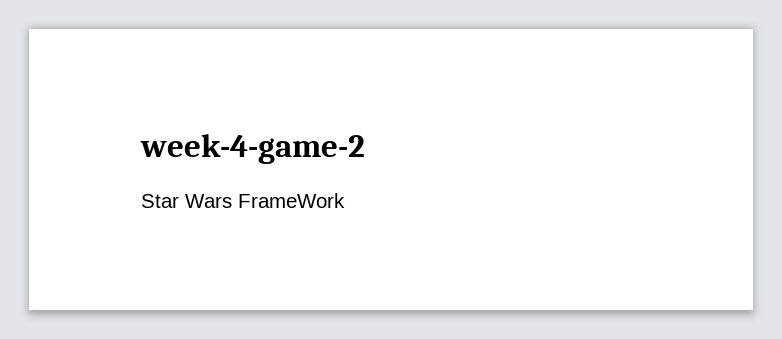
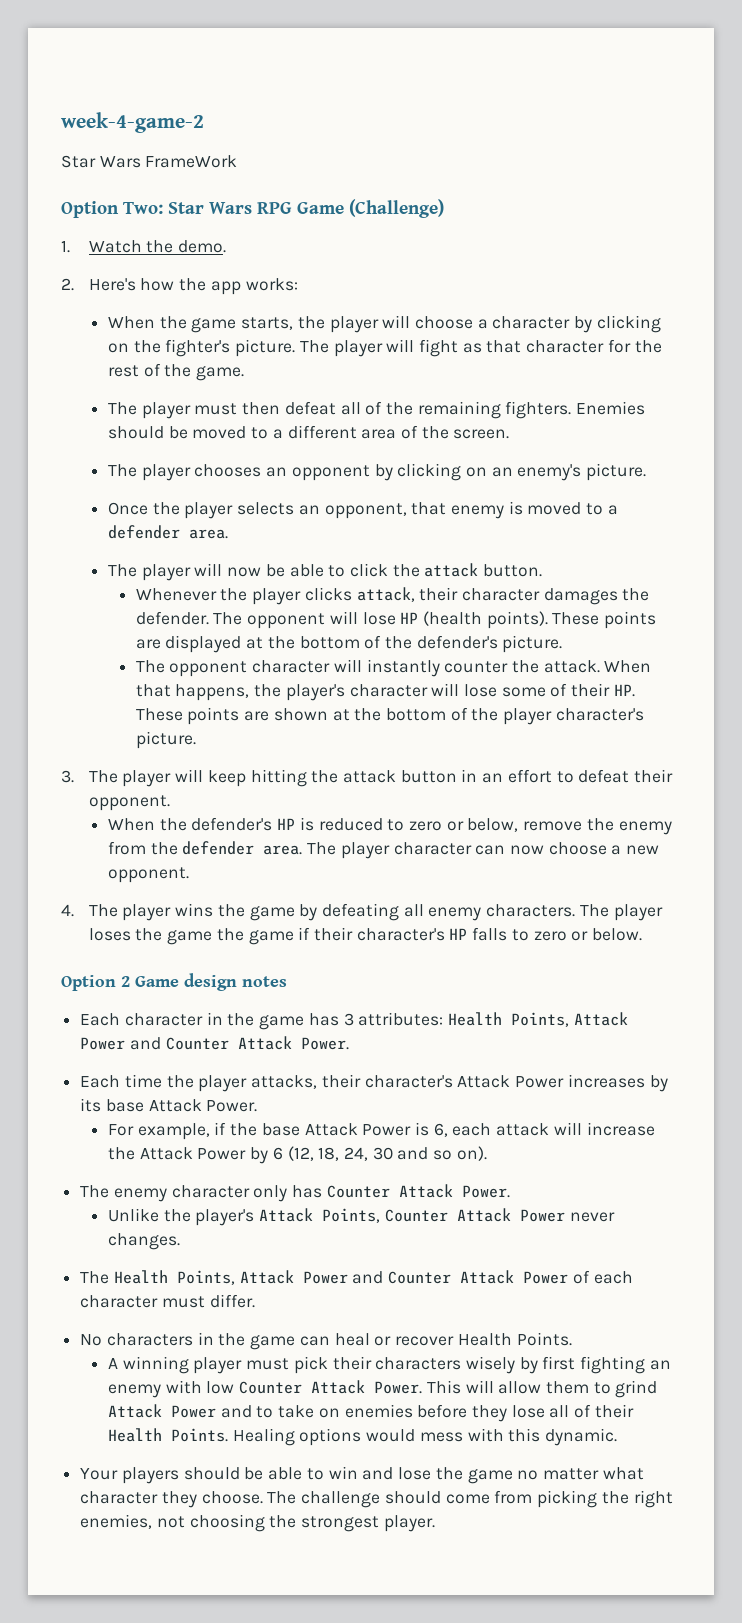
(345, 200) none -> [61,199,444,218] [61,240,227,253] [61,278,298,295] [107,315,661,333] [107,339,662,357] [107,363,245,381] [107,401,646,419] [107,425,510,439] [107,463,647,481] [107,501,618,519] [107,525,228,539] [107,563,543,581] [135,587,650,605] [135,611,657,629] [135,635,563,653] [135,659,652,677] [135,683,635,701] [135,707,644,725] [135,731,196,749] [61,769,674,787] [88,795,170,811] [107,817,672,835] [107,841,660,859] [107,867,189,883] [61,903,663,921] [88,927,643,945] [61,973,287,991] [80,1012,628,1030] [80,1036,349,1050] [80,1074,668,1092] [80,1098,258,1112] [107,1122,655,1140] [107,1146,487,1164] [80,1184,510,1202] [107,1208,615,1226] [107,1233,180,1250] [80,1270,633,1285] [80,1294,255,1308] [80,1332,572,1350] [107,1356,671,1374] [107,1380,658,1398] [107,1404,634,1422] [107,1428,617,1446] [80,1466,644,1484] [80,1490,673,1508] [80,1514,435,1532] // Option Two: Star Wars RPG Game (Challenge) // 1. Watch the demo. // 2. Here's how the app works: // When the game starts, the player will choose a character by clicking on the fighter's picture. The player will fight as that character for the rest of the game. // The player must then defeat all of the remaining fighters. Enemies should be moved to a different area of the screen. // The player chooses an opponent by clicking on an enemy's picture. // Once the player selects an opponent, that enemy is moved to a defender area. // The player will now be able to click the attack button. // Whenever the player clicks attack, their character damages the defender. The opponent will lose HP (health points). These points are displayed at the bottom of the defender's picture. // The opponent character will instantly counter the attack. When that happens, the player's character will lose some of their HP. These points are shown at the bottom of the player character's picture. // 3. The player will keep hitting the attack button in an effort to defeat their opponent. // When the defender's HP is reduced to zero or below, remove the enemy from the defender area. The player character can now choose a new opponent. // 4. The player wins the game by defeating all enemy characters. The player loses the game the game if their character's HP falls to zero or below. // Option 2 Game design notes // Each character in the game has 3 attributes: Health Points, Attack Power and Counter Attack Power. // Each time the player attacks, their character's Attack Power increases by its base Attack Power. // For example, if the base Attack Power is 6, each attack will increase the Attack Power by 6 (12, 18, 24, 30 and so on). // The enemy character only has Counter Attack Power. // Unlike the player's Attack Points, Counter Attack Power never changes. // The Health Points, Attack Power and Counter Attack Power of each character must differ. // No characters in the game can heal or recover Health Points. // A winning player must pick their characters wisely by first fighting an enemy with low Counter Attack Power. This will allow them to grind Attack Power and to take on enemies before they lose all of their Health Points. Healing options would mess with this dynamic. // Your players should be able to win and lose the game no matter what character they choose. The challenge should come from picking the right enemies, not choosing the strongest player.

